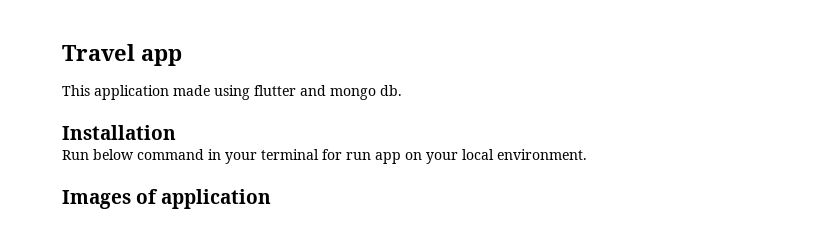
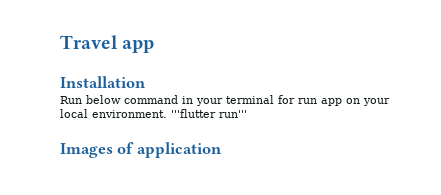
[62,85,402,100] // This application made using flutter and mongo db. -> (155, 46) none
(587, 154) none -> [171,109,247,118] '''flutter run'''

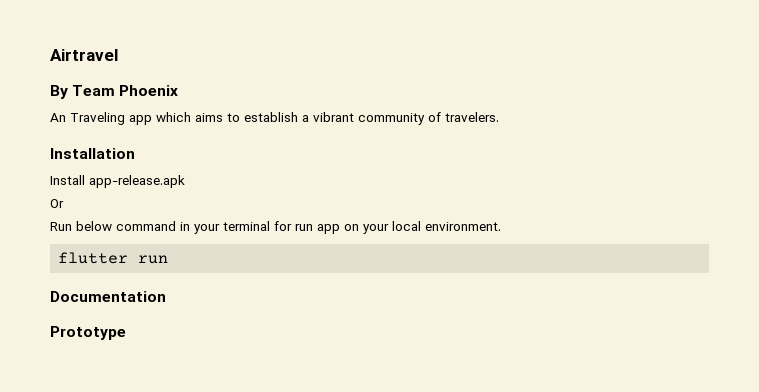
[60,35,155,53] [60,76,146,88] Travel app // Installation -> [50,49,118,61] [50,85,179,99] [50,112,499,125] [50,148,135,159] [50,175,185,188] [50,199,64,208] Airtravel // By Team Phoenix // An Traveling app which aims to establish a vibrant community of travelers. // Installation // Install app-release.apk // Or
[171,109,247,118] [60,142,222,158] '''flutter run''' // Images of application -> [58,252,169,264] [50,291,166,302] [50,326,126,340] // flutter run // Documentation // Prototype

